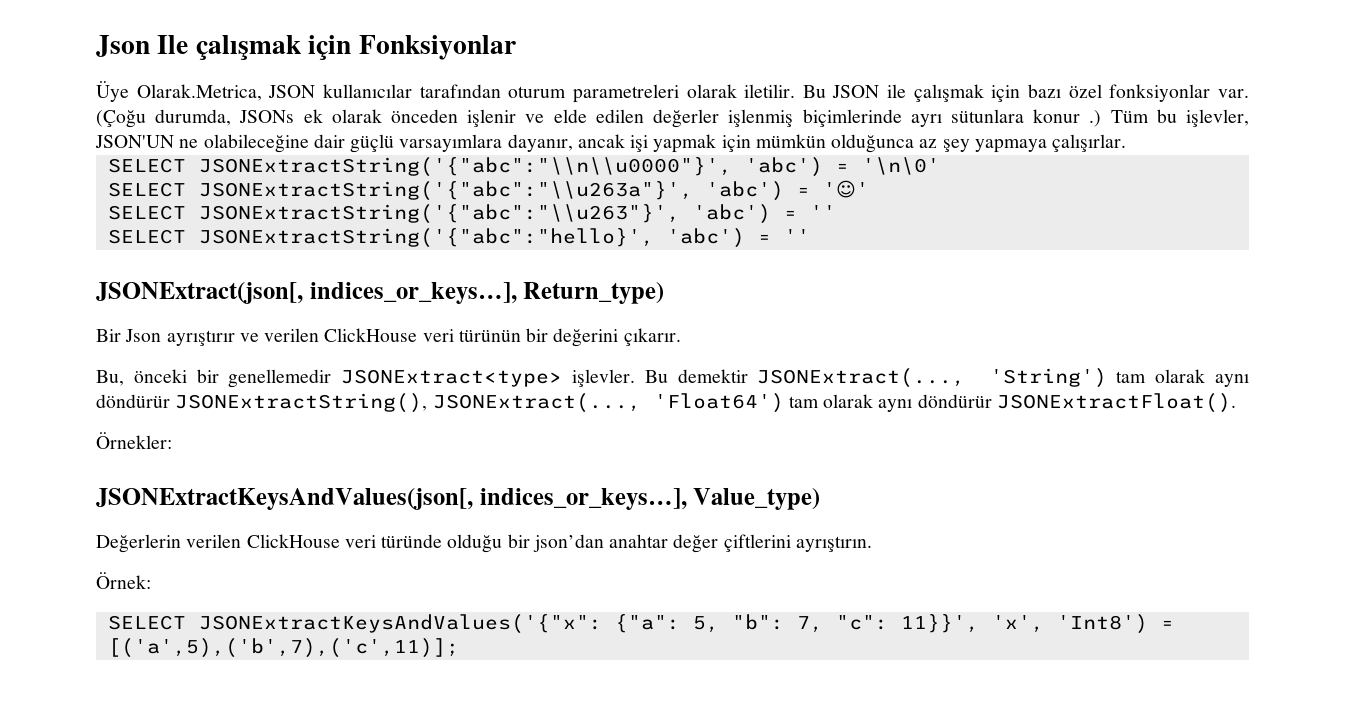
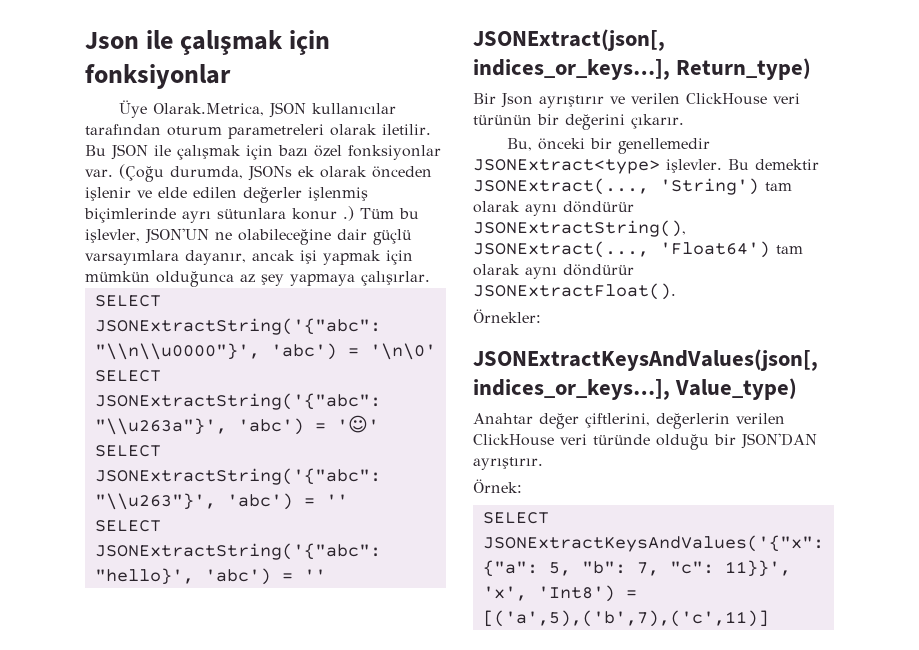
[96,35,516,60] Json Ile çalışmak için Fonksiyonlar -> [85,30,331,55] [85,64,231,89] Json ile çalışmak için fonksiyonlar
[96,534,181,553] Değerlerin -> [473,413,730,429] Anahtar değer çiftlerini, değerlerin
[532,534,872,553] json’dan anahtar değer çiftlerini ayrıştırın. -> [741,433,817,449] [473,457,543,470] JSON'DAN ayrıştırır.
[107,638,459,658] [('a',5),('b',7),('c',11)]; -> [482,610,769,627] [('a',5),('b',7),('c',11)]

